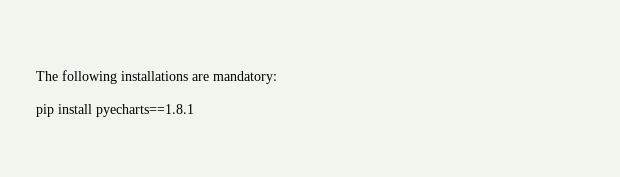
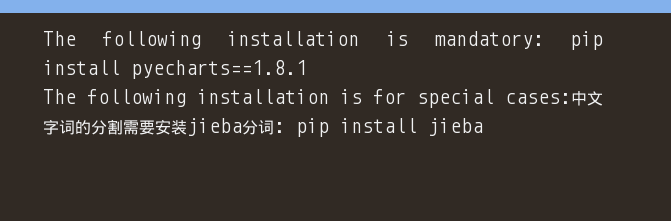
[36,70,209,84] The following installations are -> [43,31,408,49] The following installation is
(277, 77) // -> (544, 40) none
(194, 110) none -> [43,89,603,108] [43,118,483,137] // The following installation is for special cases:中文字词的分割需要安装jieba分词: pip install jieba

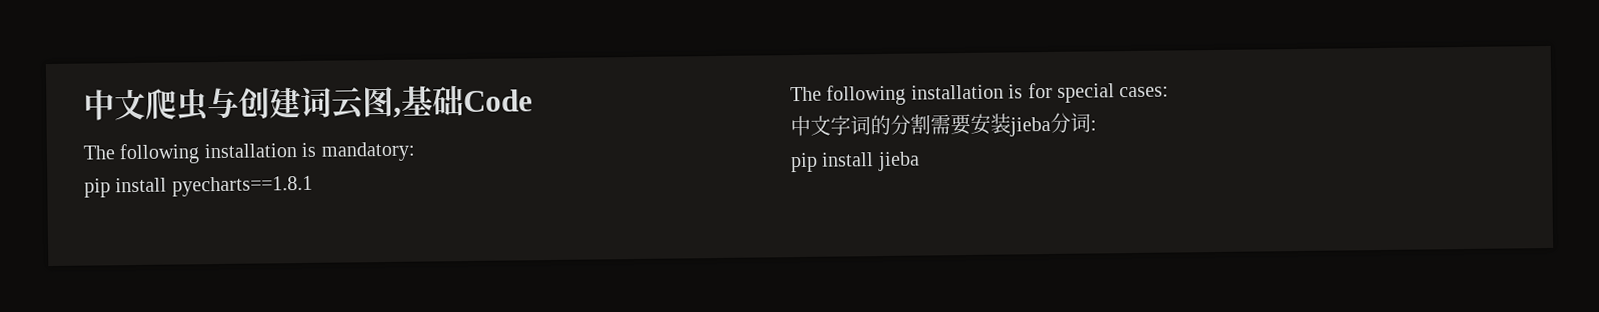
(43, 38) none -> [83,85,533,122] 中文爬虫与创建词云图,基础Code //
(544, 40) none -> (416, 151) //
(571, 98) none -> (1170, 92) //
(285, 127) none -> (1097, 125) //

